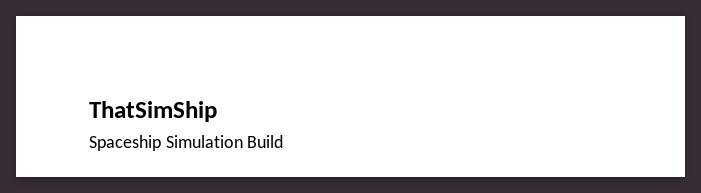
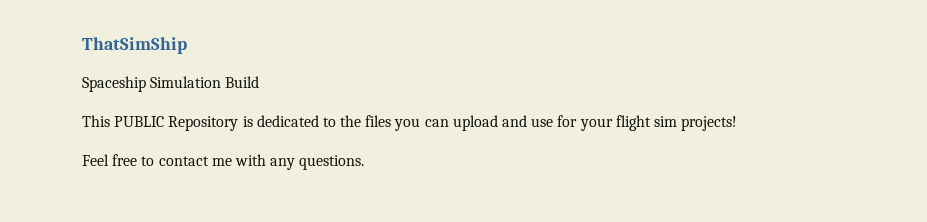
(284, 141) none -> [82,115,738,131] [82,154,365,170] // This PUBLIC Repository is dedicated to the files you can upload and use for your flight sim projects! // Feel free to contact me with any questions.

